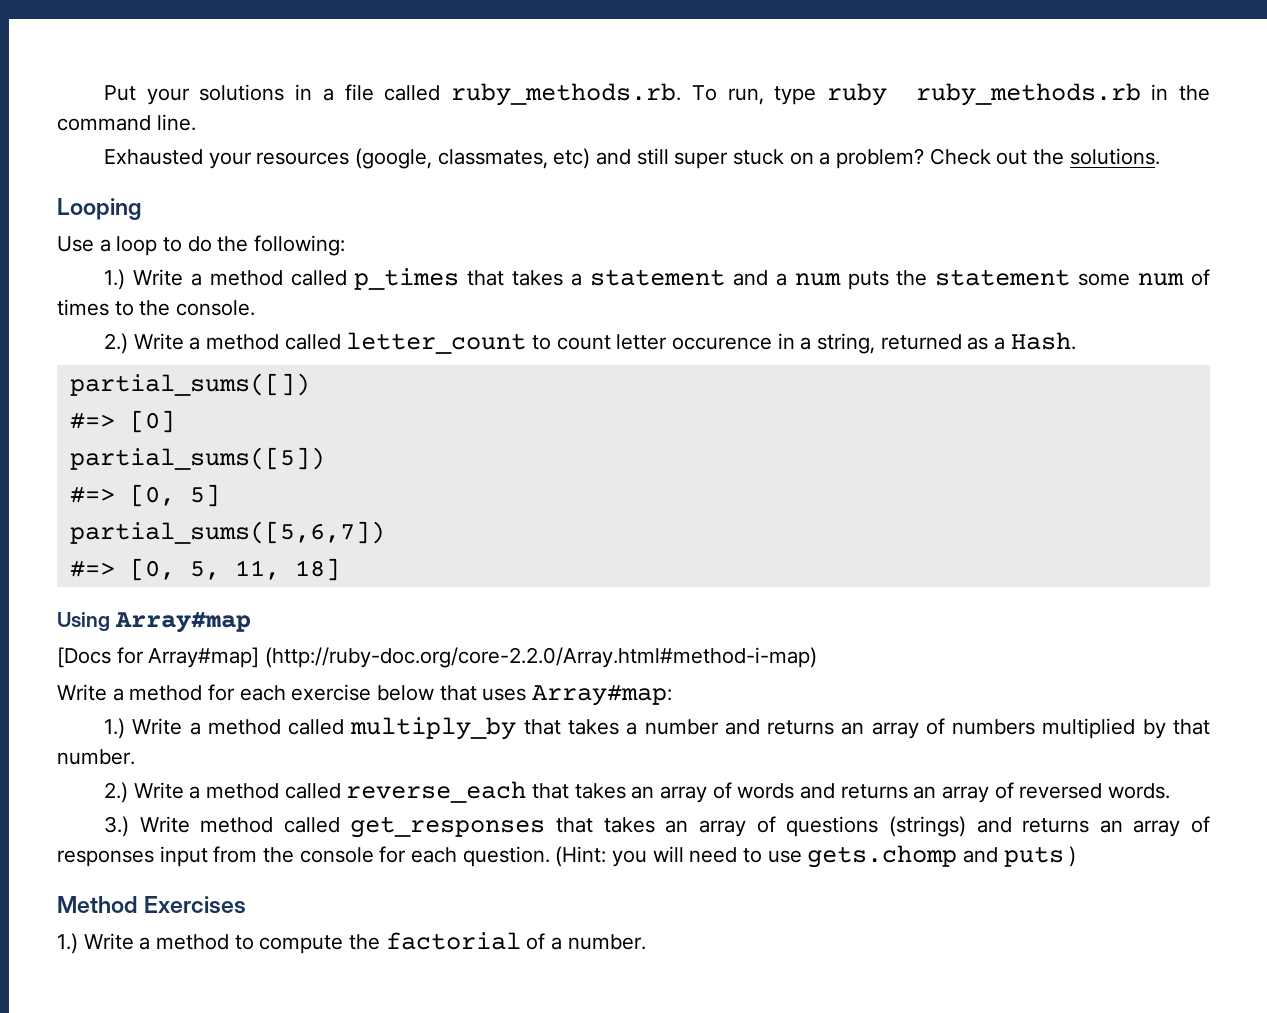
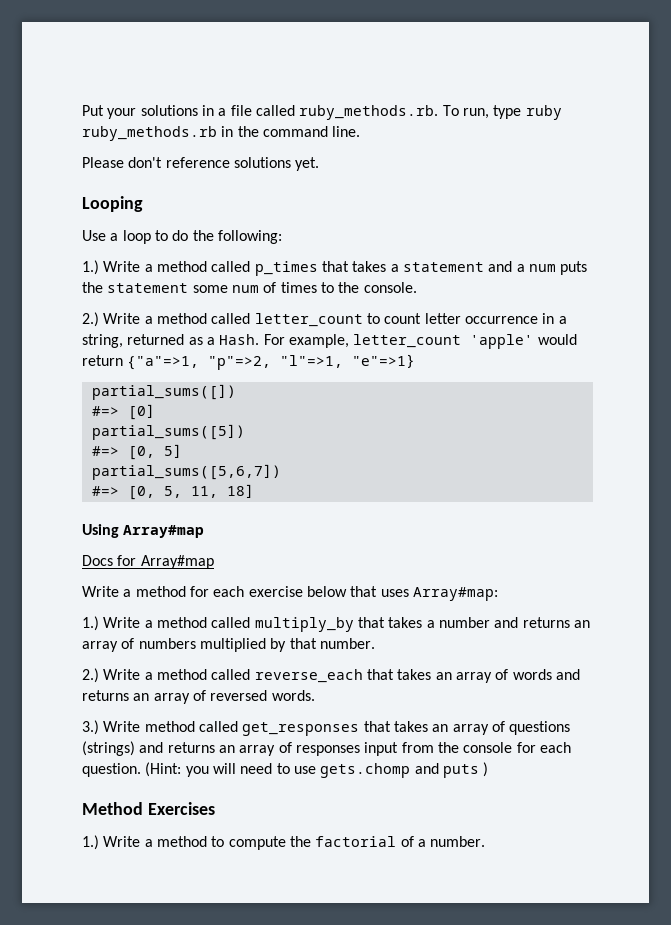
[103,148,1160,169] Exhausted your resources (google, classmates, etc) and still super stuck on a problem? Check out the solutions. -> [82,157,320,171] Please don't reference solutions yet.
[672,337,773,350] occurence -> [464,316,538,324] occurrence
(1076, 341) none -> [263,334,577,349] [82,354,416,370] For example, letter_count 'apple' would return {"a"=>1, "p"=>2, "l"=>1, "e"=>1}
[57,647,818,668] [Docs for Array#map] (http://ruby-doc.org/core-2.2.0/Array.html#method-i-map) -> [82,555,214,569] Docs for Array#map

